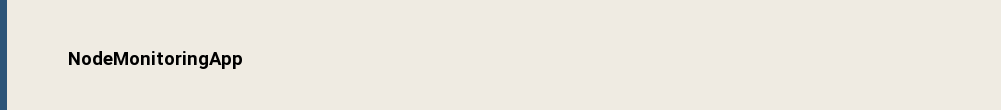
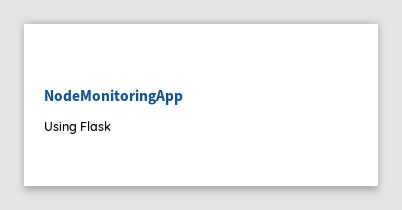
(243, 60) none -> [44,121,112,134] // Using Flask

